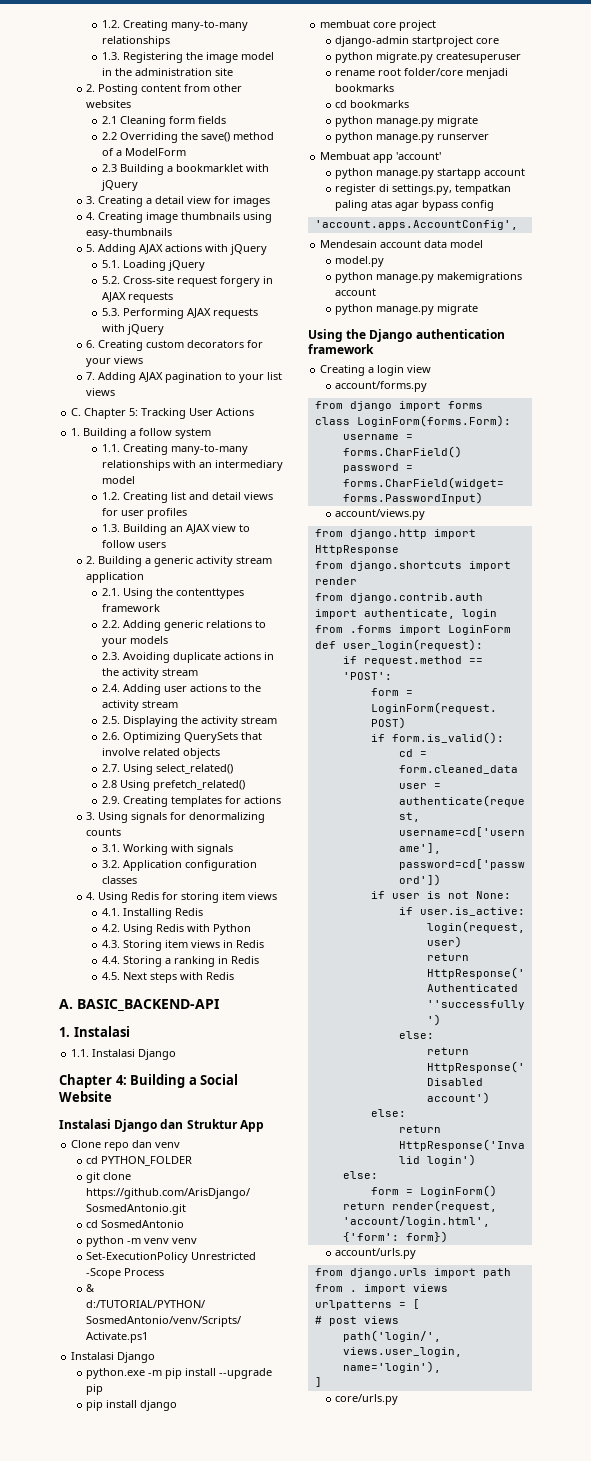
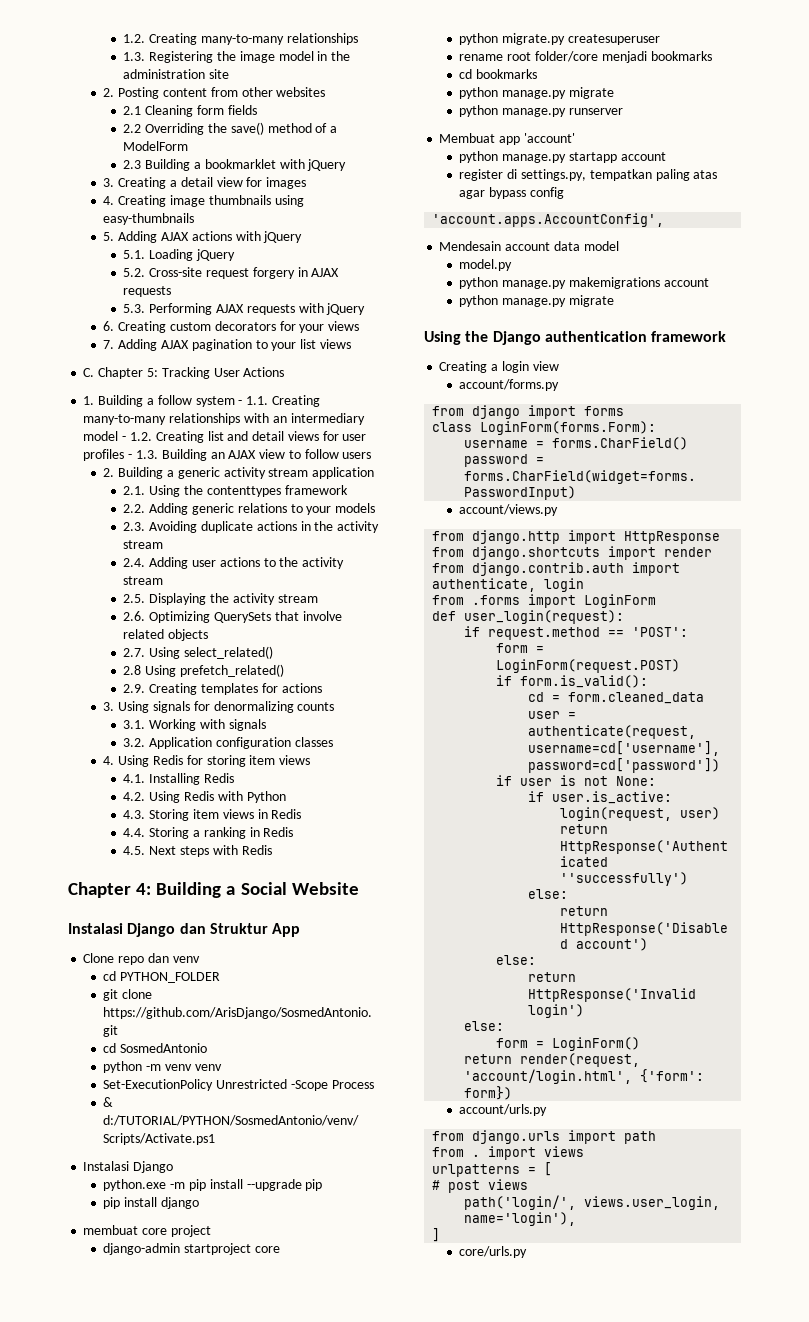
(212, 433) // -> [238,400,243,405] -
(135, 480) // -> [122,436,127,441] -
(187, 513) // -> [128,454,133,459] -
[59,999,219,1011] [59,1026,130,1037] [71,1049,177,1060] // A. BASIC_BACKEND-API // 1. Instalasi // 1.1. Instalasi Django -> (272, 850) none

